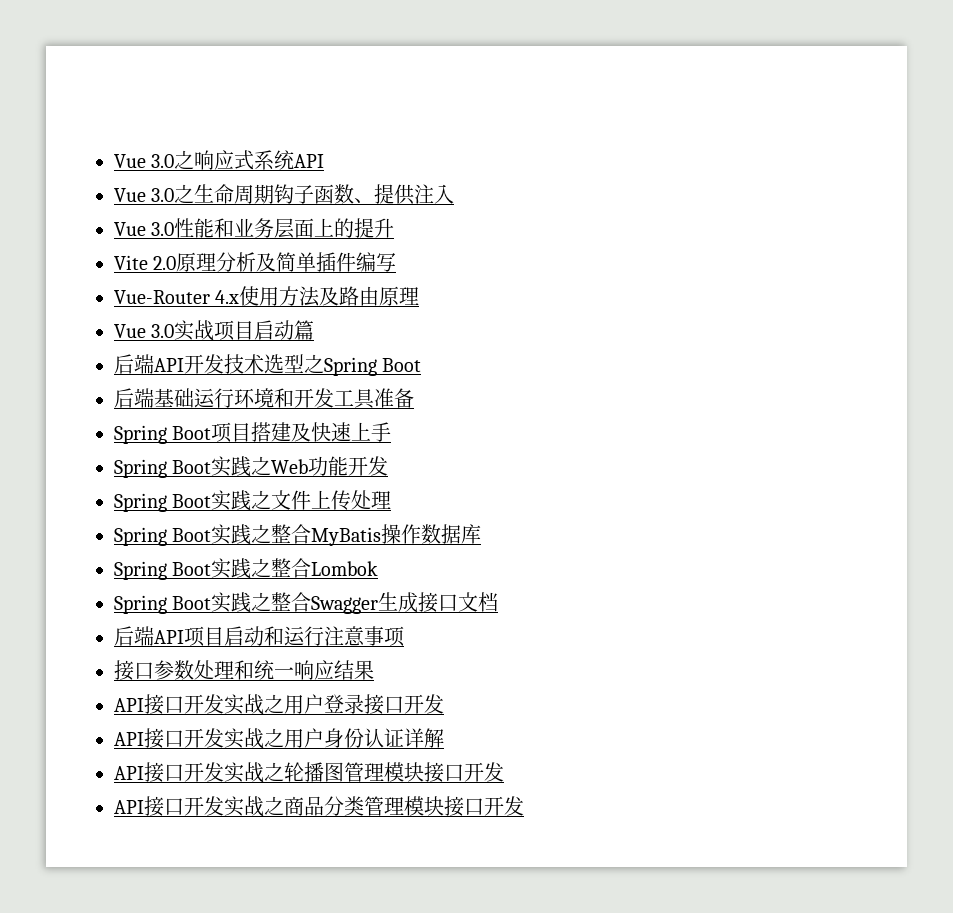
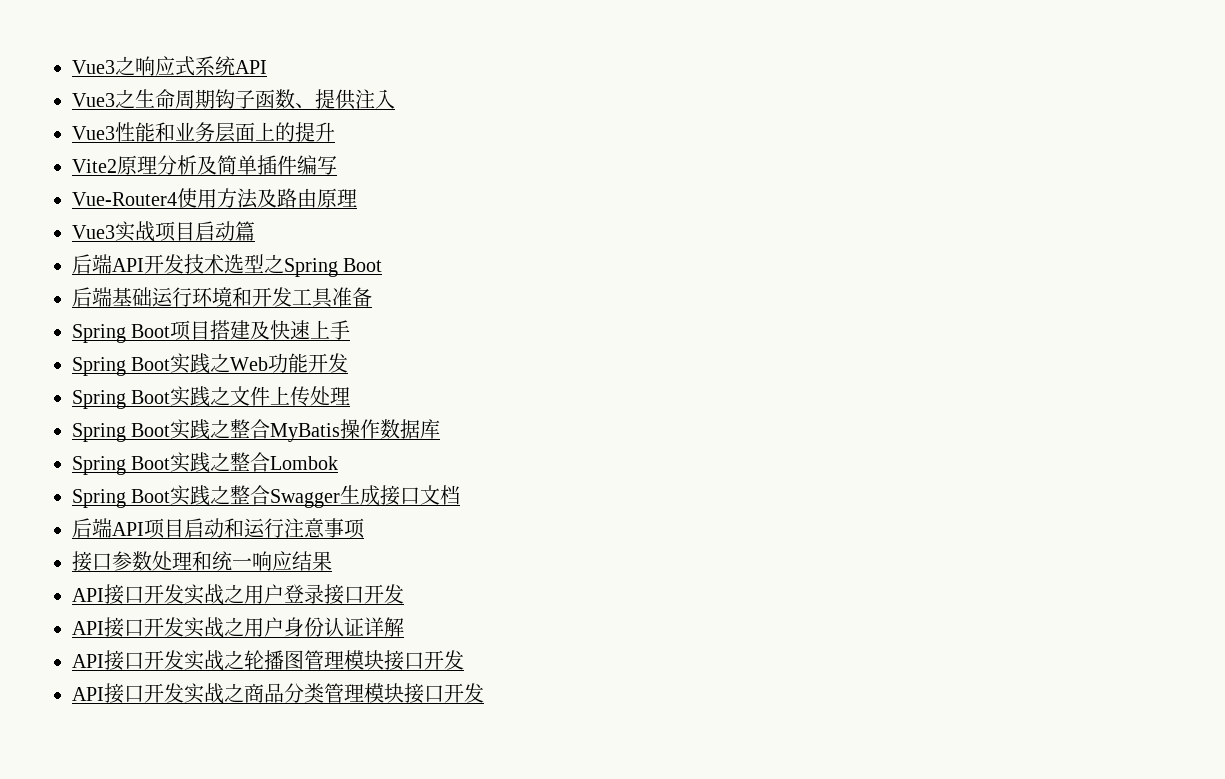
[114,154,175,168] Vue 3.0 -> [72,60,115,74] Vue3
[114,188,175,202] Vue 3.0 -> [72,93,115,107] Vue3
[114,222,175,236] Vue 3.0 -> [72,126,115,140] Vue3
[114,255,177,270] Vite 2.0 -> [72,159,117,173] Vite2
[114,290,240,304] Vue-Router 4.x -> [72,192,177,206] Vue-Router4
[114,324,175,338] Vue 3.0 -> [72,225,115,239] Vue3

